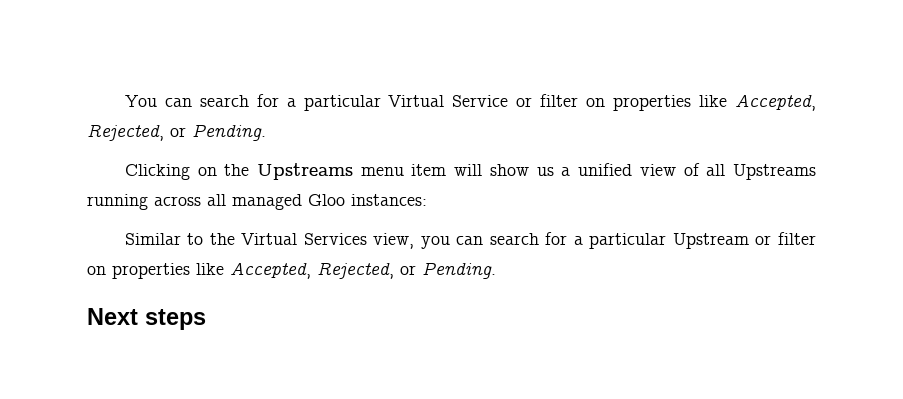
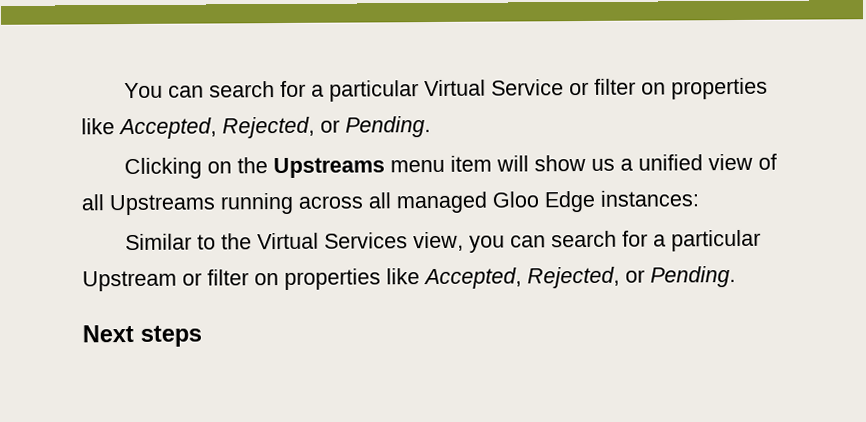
(345, 200) none -> [544,190,596,213] Edge

